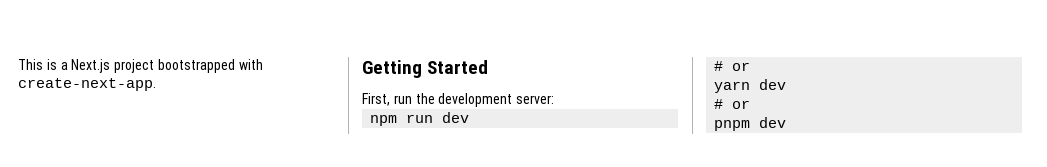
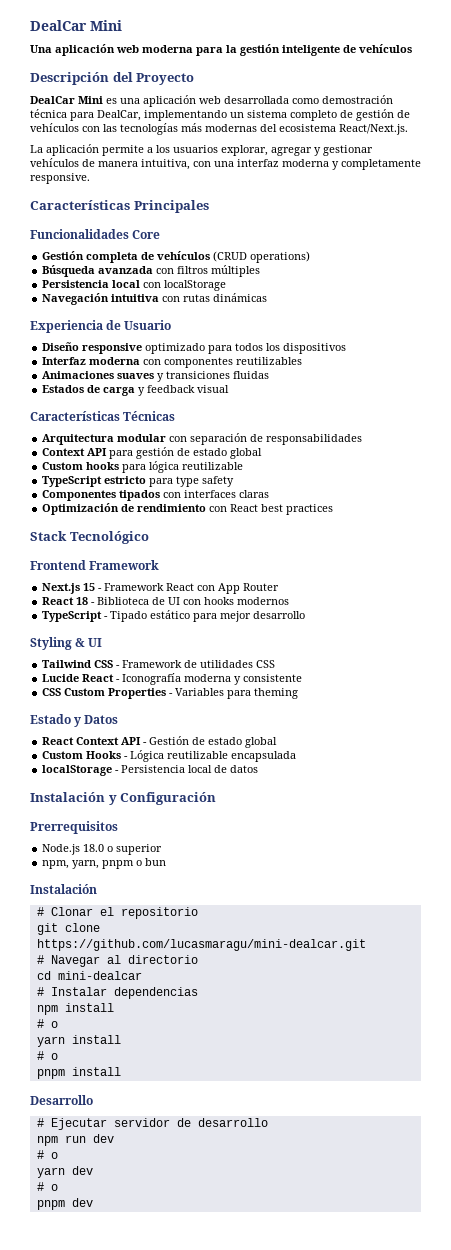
[18,59,263,73] [18,78,156,91] [362,60,489,78] [362,93,555,107] This is a Next.js project bootstrapped with create-next-app. // Getting Started // First, run the development server: -> [30,20,122,31] [30,44,412,56] [30,72,195,85] [30,95,393,107] [30,109,410,121] [30,123,408,135] [30,144,373,156] [30,158,421,170] [30,173,90,184] [30,200,209,213] [30,229,161,239] [42,251,311,263] [42,265,261,277] [42,280,227,291] [42,293,268,305] [30,320,172,333] [42,342,347,354] [42,357,303,368] [42,371,270,382] [42,385,230,396] [30,411,176,421] [42,433,363,445] [42,447,263,459] [42,461,244,473] [42,476,235,487] [42,490,270,501] [42,503,334,515] [30,531,149,544] [30,560,160,570] [42,583,280,594] [42,597,290,605] [42,610,306,622] [30,637,103,650] [42,660,276,668] [42,673,303,685] [42,688,299,699] [30,714,119,727] [42,736,278,748] [42,750,297,762] [42,765,259,776] [30,792,217,805] [30,821,118,834] [42,844,163,855] [42,858,167,869] [30,884,97,894] [36,907,198,919] [36,923,100,935] [36,939,366,951] [36,955,198,967] [36,971,142,980] [36,987,198,999] [36,1003,114,1015] [36,1019,58,1028] [36,1035,121,1047] [36,1051,58,1060] [36,1067,121,1079] [30,1095,93,1105] [36,1118,268,1130] DealCar Mini // Una aplicación web moderna para la gestión inteligente de vehículos // Descripción del Proyecto // DealCar Mini es una aplicación web desarrollada como demostración técnica para DealCar, implementando un sistema completo de gestión de vehículos con las tecnologías más modernas del ecosistema React/Next.js. // La aplicación permite a los usuarios explorar, agregar y gestionar vehículos de manera intuitiva, con una interfaz moderna y completamente responsive. // Características Principales // Funcionalidades Core // Gestión completa de vehículos (CRUD operations) // Búsqueda avanzada con filtros múltiples // Persistencia local con localStorage // Navegación intuitiva con rutas dinámicas // Experiencia de Usuario // Diseño responsive optimizado para todos los dispositivos // Interfaz moderna con componentes reutilizables // Animaciones suaves y transiciones fluidas // Estados de carga y feedback visual // Características Técnicas // Arquitectura modular con separación de responsabilidades // Context API para gestión de estado global // Custom hooks para lógica reutilizable // TypeScript estricto para type safety // Componentes tipados con interfaces claras // Optimización de rendimiento con React best practices // Stack Tecnológico // Frontend Framework // Next.js 15 - Framework React con App Router // React 18 - Biblioteca de UI con hooks modernos // TypeScript - Tipado estático para mejor desarrollo // Styling & UI // Tailwind CSS - Framework de utilidades CSS // Lucide React - Iconografía moderna y consistente // CSS Custom Properties - Variables para theming // Estado y Datos // React Context API - Gestión de estado global // Custom Hooks - Lógica reutilizable encapsulada // localStorage - Persistencia local de datos // Instalación y Configuración // Prerrequisitos // Node.js 18.0 o superior // npm, yarn, pnpm o bun // Instalación // # Clonar el repositorio // git clone https://github.com/lucasmaragu/mini-dealcar.git // # Navegar al directorio // cd mini-dealcar // # Instalar dependencias // npm install // # o // yarn install // # o // pnpm install // Desarrollo // # Ejecutar servidor de desarrollo
[732,62,751,71] or -> [50,1152,58,1159] o
[732,100,751,109] or -> [50,1184,58,1191] o

